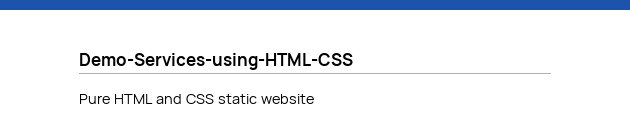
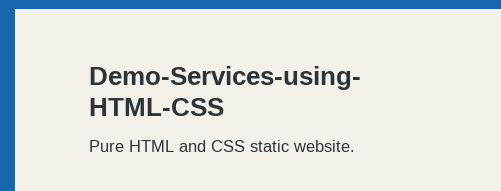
[260,94,314,104] website -> [293,140,355,152] website.

